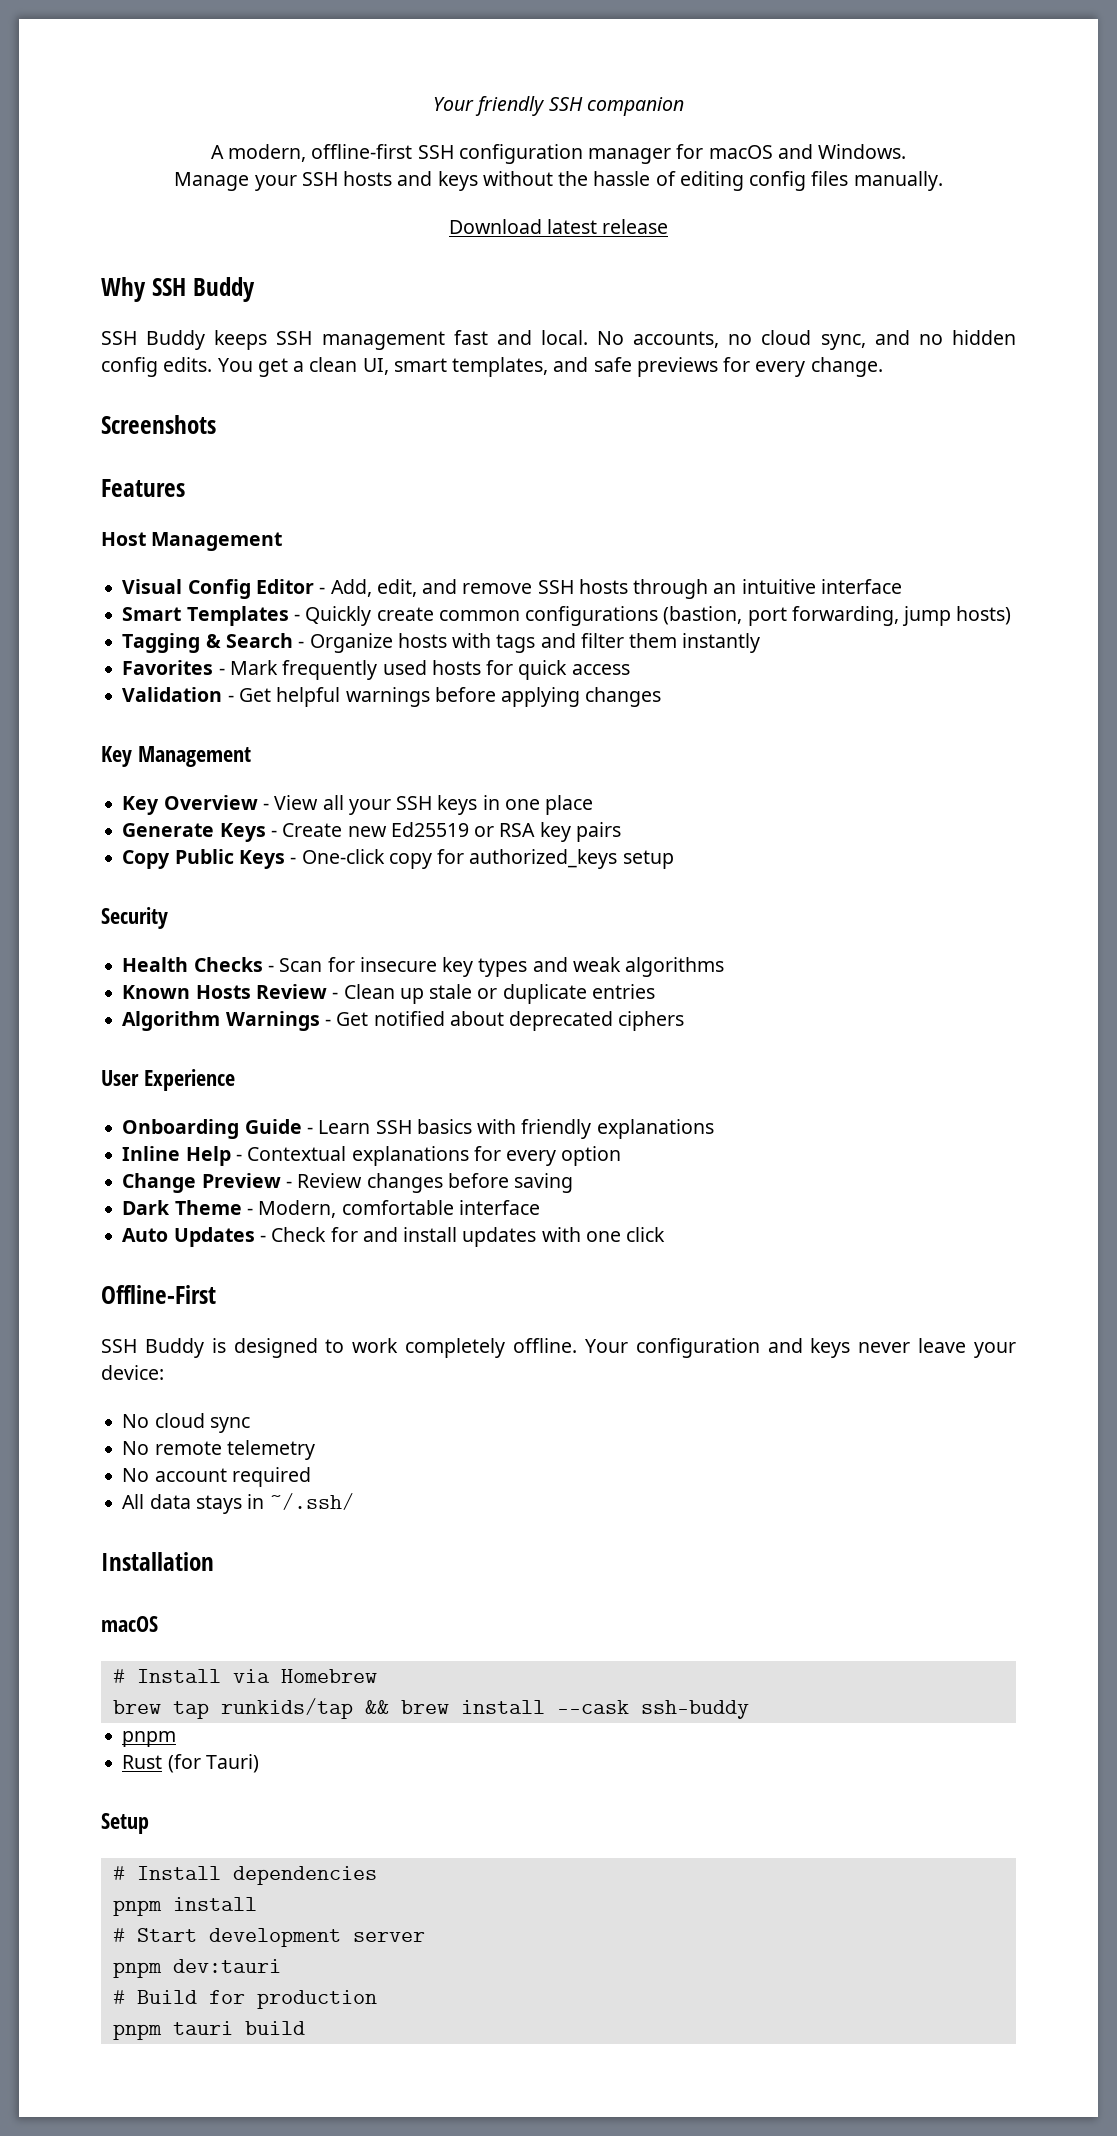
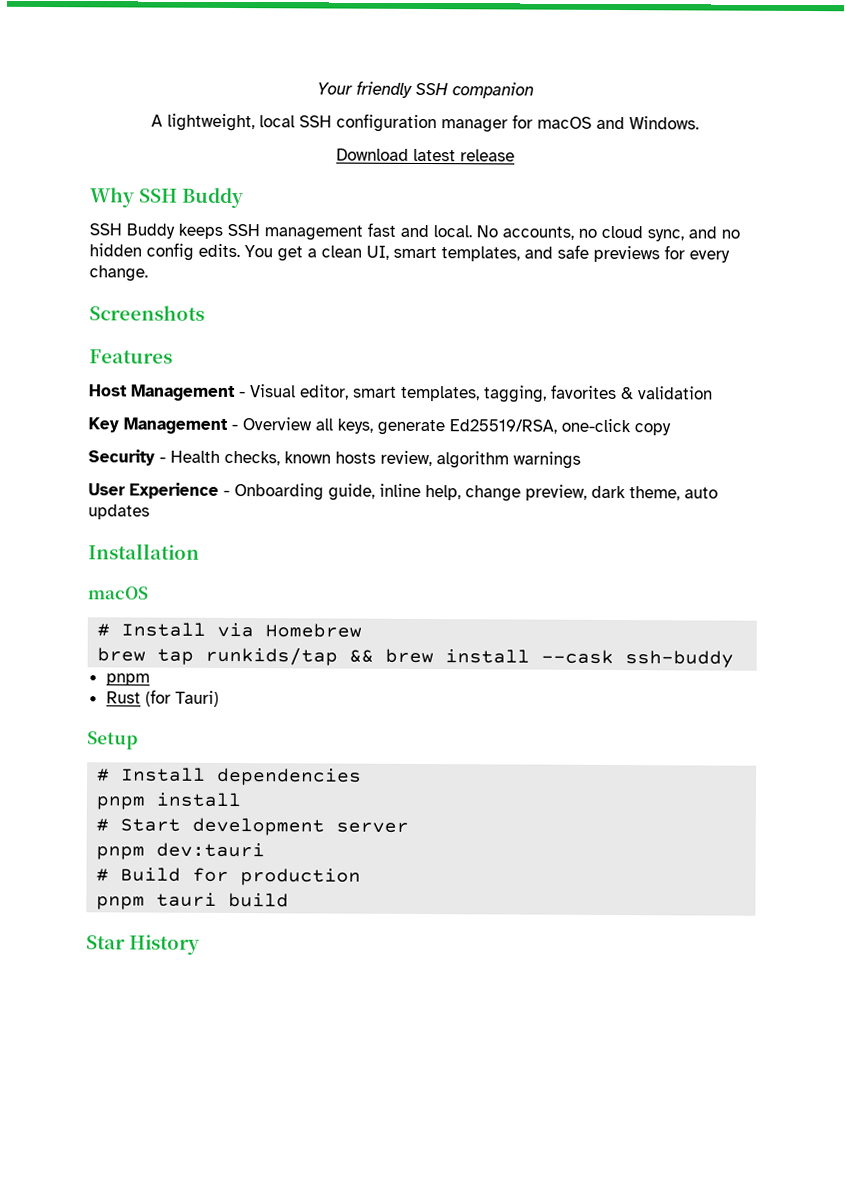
[228,144,413,162] modern, offline-first -> [167,113,295,132] lightweight, local
[174,171,943,191] // Manage your SSH hosts and keys without the hassle of editing config files manually. -> (699, 123) none
[122,579,902,599] [122,606,1012,626] [122,633,761,653] [122,660,630,680] [122,687,662,707] [101,746,251,767] [122,795,594,815] [122,822,621,842] [122,849,674,869] [101,907,168,929] [122,957,725,977] [122,984,655,1004] [122,1011,685,1031] [101,1069,235,1091] [122,1119,714,1139] [122,1146,622,1166] [122,1173,574,1193] [122,1200,540,1218] [122,1227,666,1247] [101,1285,216,1304] [101,1338,1017,1358] [101,1365,164,1380] [122,1413,250,1433] [122,1440,315,1460] [122,1467,311,1487] [122,1493,354,1514] // Visual Config Editor - Add, edit, and remove SSH hosts through an intuitive interface // Smart Templates - Quickly create common configurations (bastion, port forwarding, jump hosts) // Tagging & Search - Organize hosts with tags and filter them instantly // Favorites - Mark frequently used hosts for quick access // Validation - Get helpful warnings before applying changes // Key Management // Key Overview - View all your SSH keys in one place // Generate Keys - Create new Ed25519 or RSA key pairs // Copy Public Keys - One-click copy for authorized_keys setup // Security // Health Checks - Scan for insecure key types and weak algorithms // Known Hosts Review - Clean up stale or duplicate entries // Algorithm Warnings - Get notified about deprecated ciphers // User Experience // Onboarding Guide - Learn SSH basics with friendly explanations // Inline Help - Contextual explanations for every option // Change Preview - Review changes before saving // Dark Theme - Modern, comfortable interface // Auto Updates - Check for and install updates with one click // Offline-First // SSH Buddy is designed to work completely offline. Your configuration and keys never leave your device: // No cloud sync // No remote telemetry // No account required // All data stays in ~/.ssh/ -> [239,384,713,403] [88,417,671,436] [88,449,581,469] [88,482,718,502] [88,504,150,520] - Visual editor, smart templates, tagging, favorites & validation // Key Management - Overview all keys, generate Ed25519/RSA, one-click copy // Security - Health checks, known hosts review, algorithm warnings // User Experience - Onboarding guide, inline help, change preview, dark theme, auto updates
(305, 2028) none -> [86,934,200,955] // Star History

